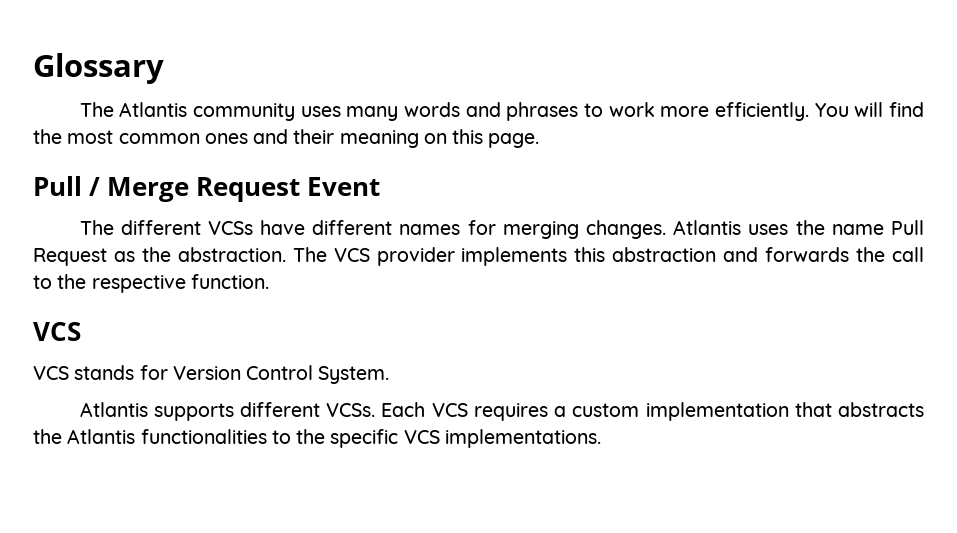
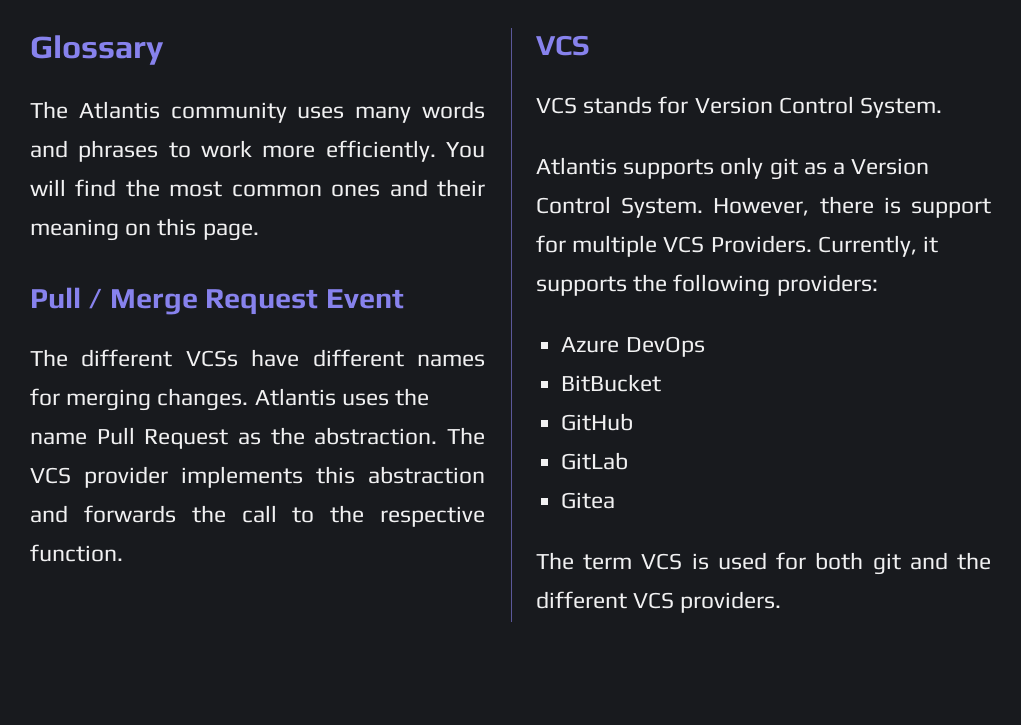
[239,402,924,421] [33,429,601,448] different VCSs. Each VCS requires a custom implementation that abstracts the Atlantis functionalities to the specific VCS implementations. -> [720,157,930,180] [536,196,991,218] [536,235,939,257] [536,274,878,297] [561,336,705,357] [561,374,662,392] [561,413,634,431] [561,452,629,470] [561,492,616,509] [536,552,991,575] [536,591,782,613] only git as a Version Control System. However, there is support for multiple VCS Providers. Currently, it supports the following providers: // Azure DevOps // BitBucket // GitHub // GitLab // Gitea // The term VCS is used for both git and the different VCS providers.

